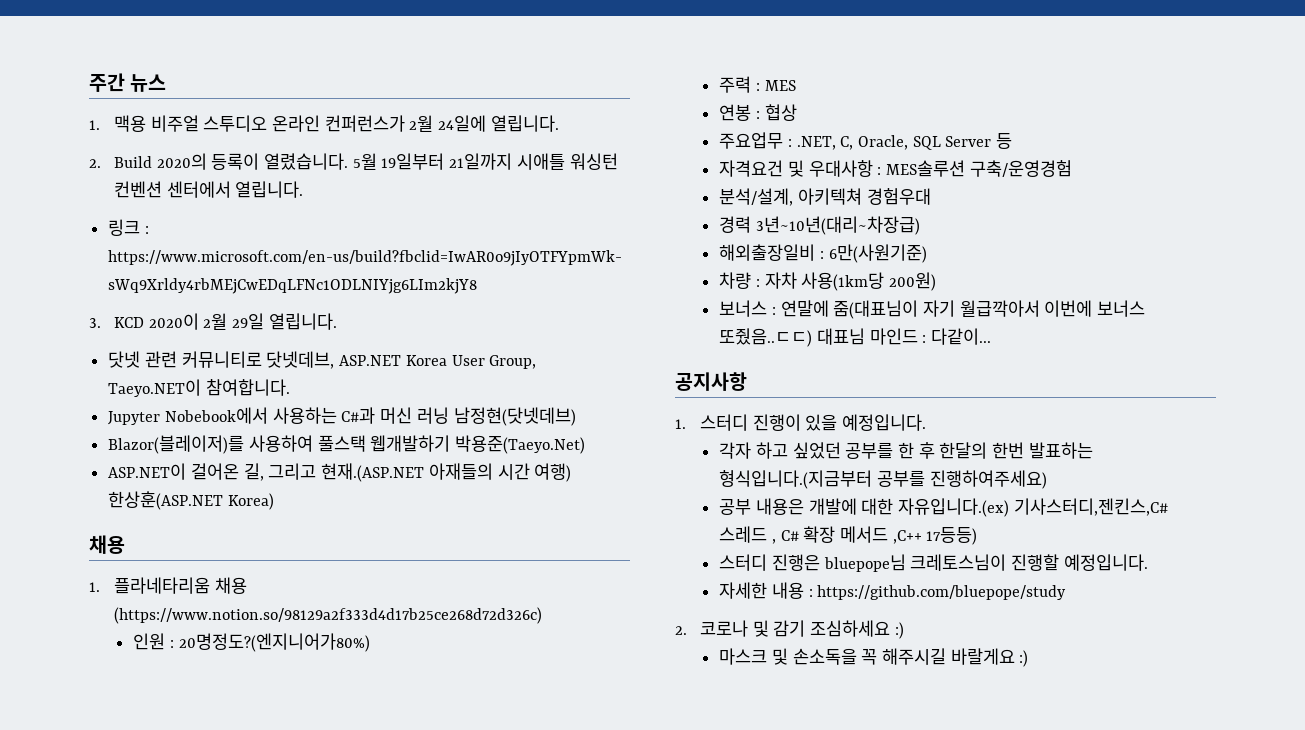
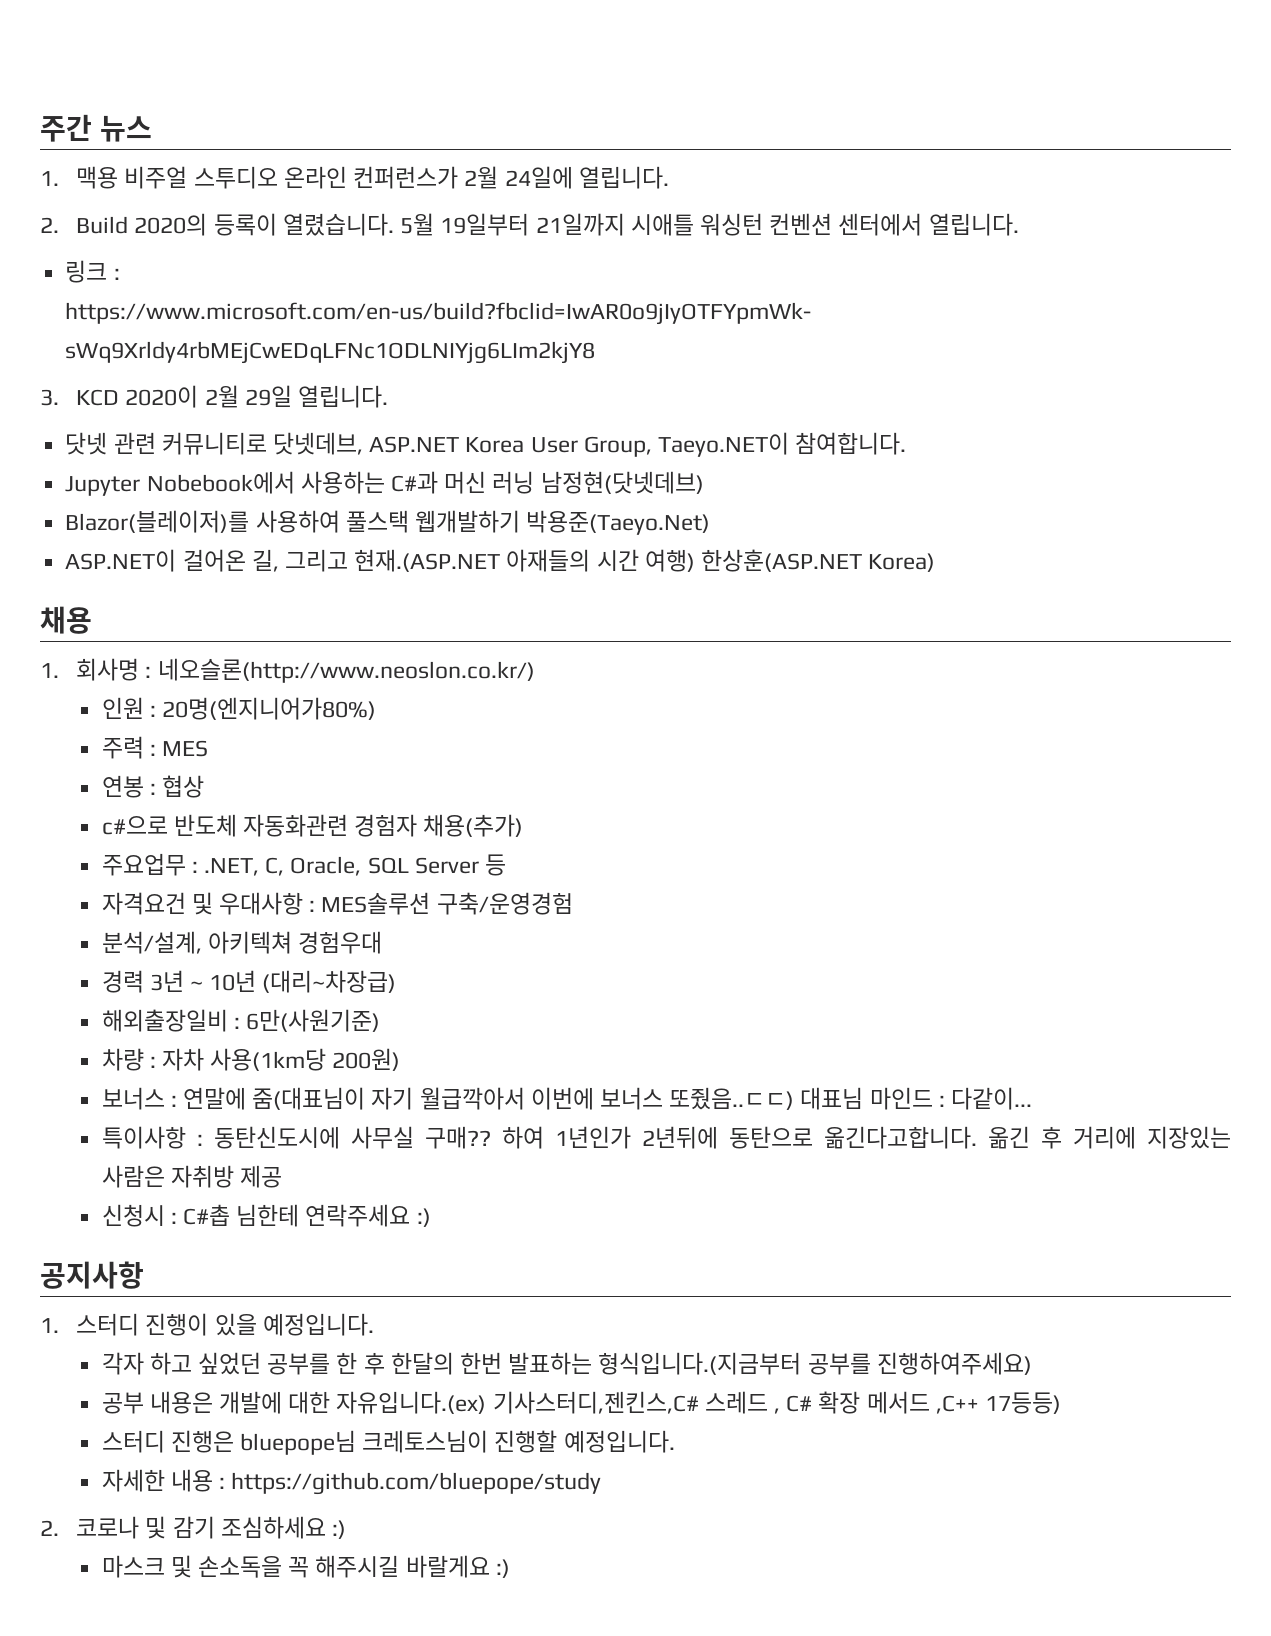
[113,577,247,594] [113,607,542,624] 플라네타리움 채용 (https://www.notion.so/98129a2f333d4d17b25ce268d72d326c) -> [76,658,535,683] 회사명 : 네오슬론(http://www.neoslon.co.kr/)
[178,633,370,652] 20명정도?(엔지니어가80%) -> [161,697,376,720] 20명(엔지니어가80%)
(797, 112) none -> [101,814,524,837] // c#으로 반도체 자동화관련 경험자 채용(추가)
[755,216,920,235] 3년~10년(대리~차장급) -> [149,970,397,993] 3년 ~ 10년 (대리~차장급)
(991, 336) none -> [101,1126,1232,1149] [101,1165,282,1188] [101,1204,431,1227] // 특이사항 : 동탄신도시에 사무실 구매?? 하여 1년인가 2년뒤에 동탄으로 옮긴다고합니다. 옮긴 후 거리에 지장있는 사람은 자취방 제공 // 신청시 : C#촙 님한테 연락주세요 :)

